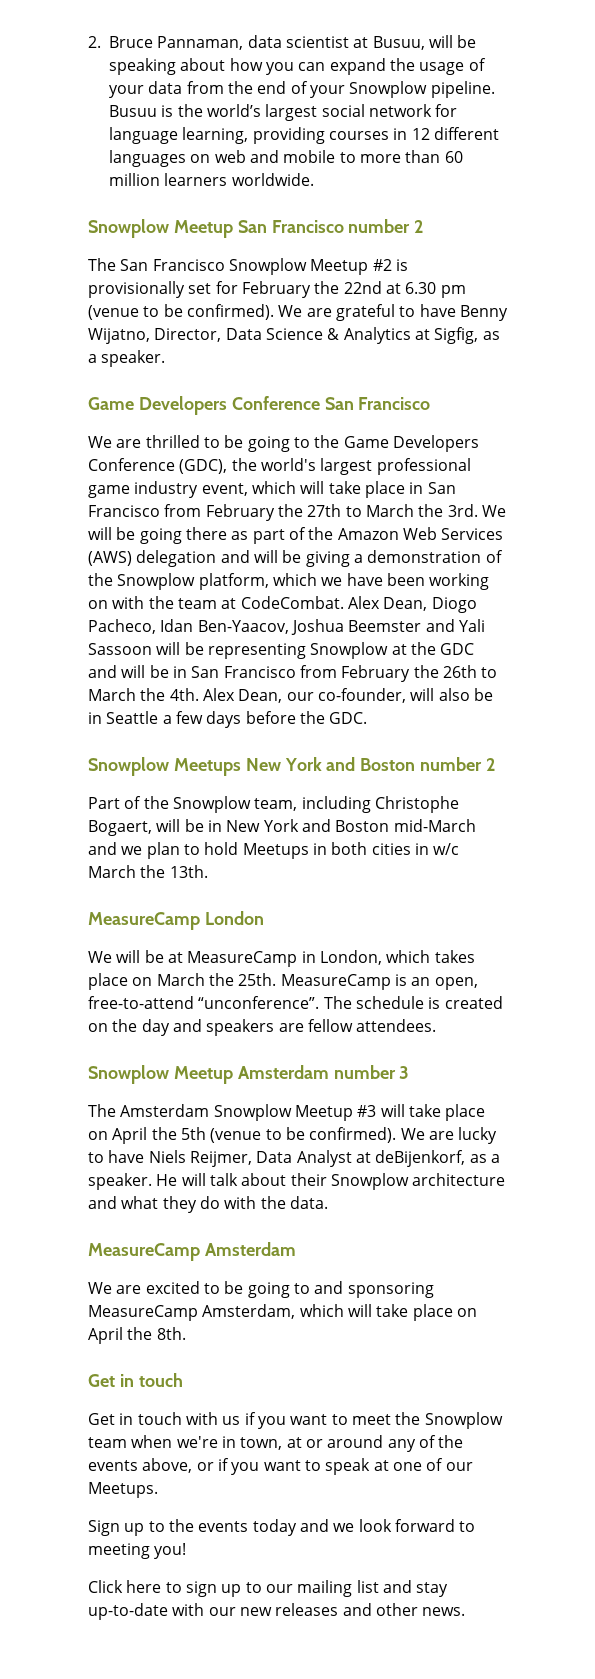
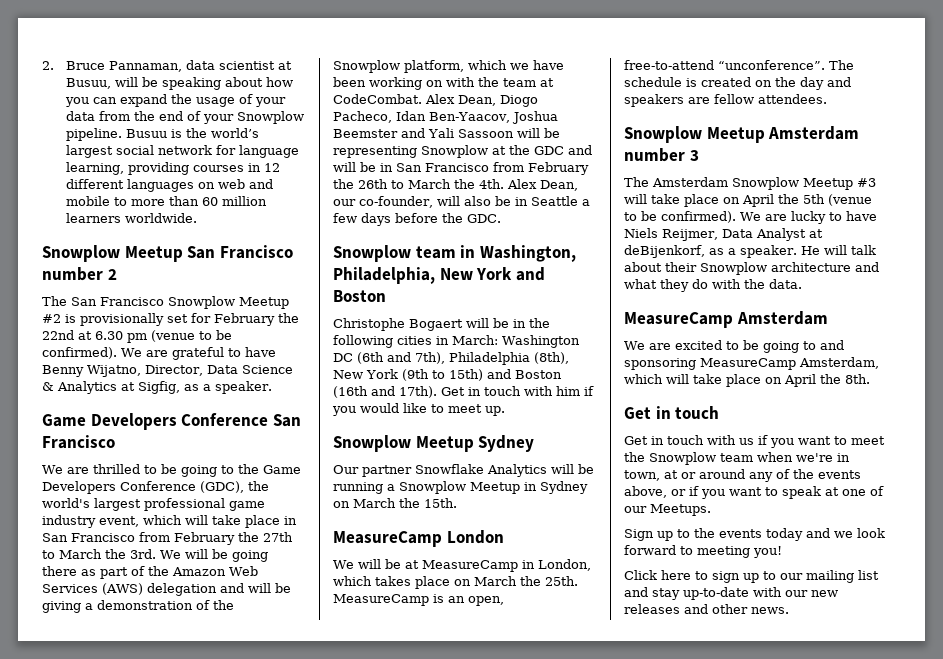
[173,757,497,776] [88,796,459,813] [88,819,476,836] [88,842,460,859] [88,865,208,878] Meetups New York and Boston number 2 // Part of the Snowplow team, including Christophe Bogaert, will be in New York and Boston mid-March and we plan to hold Meetups in both cities in w/c March the 13th. -> [415,245,576,262] [333,267,545,284] [333,290,386,302] [333,318,550,331] [333,335,580,348] [333,352,569,365] [333,369,562,381] [333,386,594,398] [332,403,505,416] [333,435,535,452] [333,464,594,477] [333,481,588,494] [333,498,457,508] team in Washington, Philadelphia, New York and Boston // Christophe Bogaert will be in the following cities in March: Washington DC (6th and 7th), Philadelphia (8th), New York (9th to 15th) and Boston (16th and 17th). Get in touch with him if you would like to meet up. // Snowplow Meetup Sydney // Our partner Snowflake Analytics will be running a Snowplow Meetup in Sydney on March the 15th.

